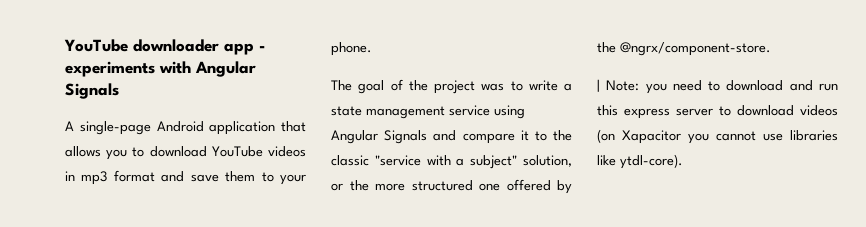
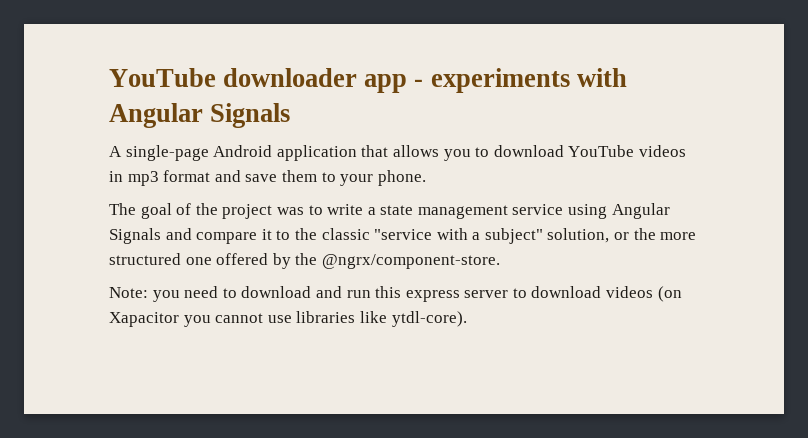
[597,79,600,92] | -> (500, 261) none

